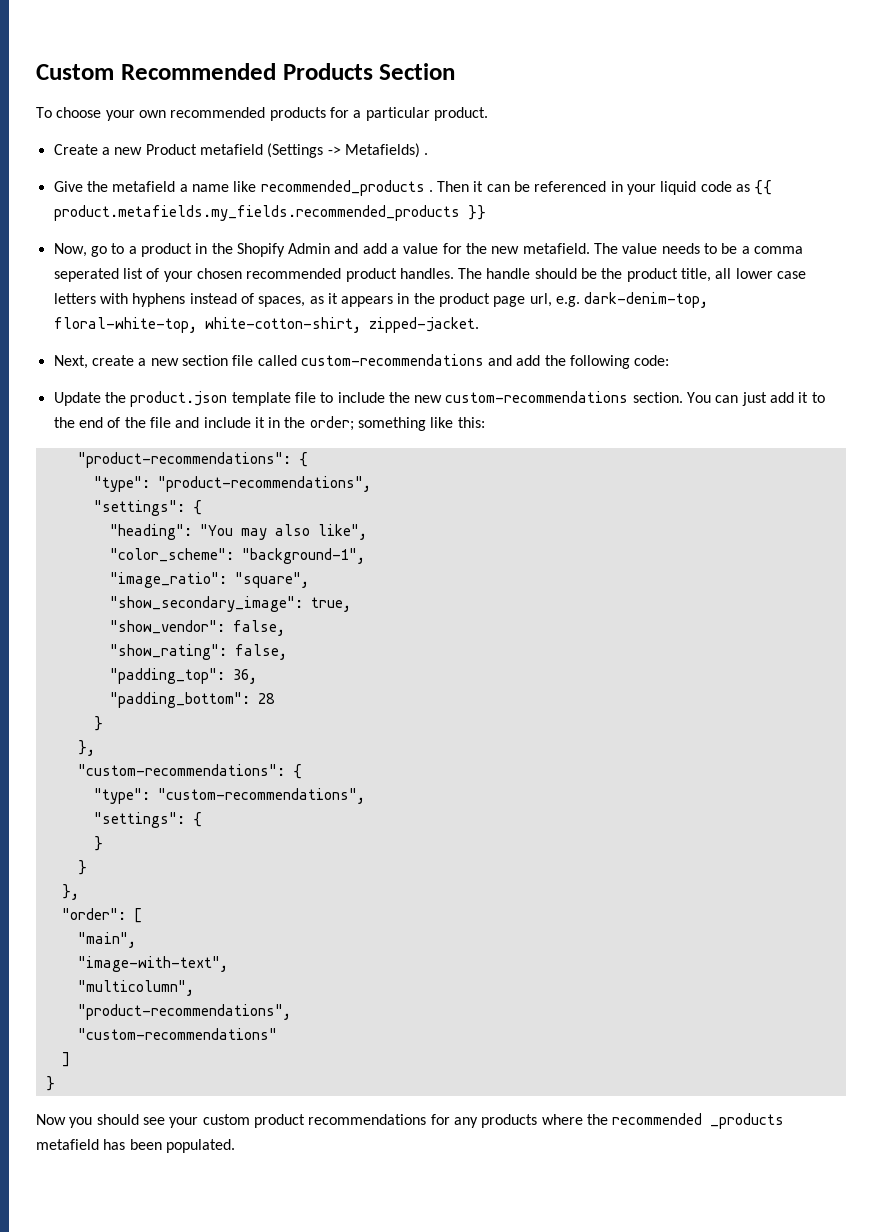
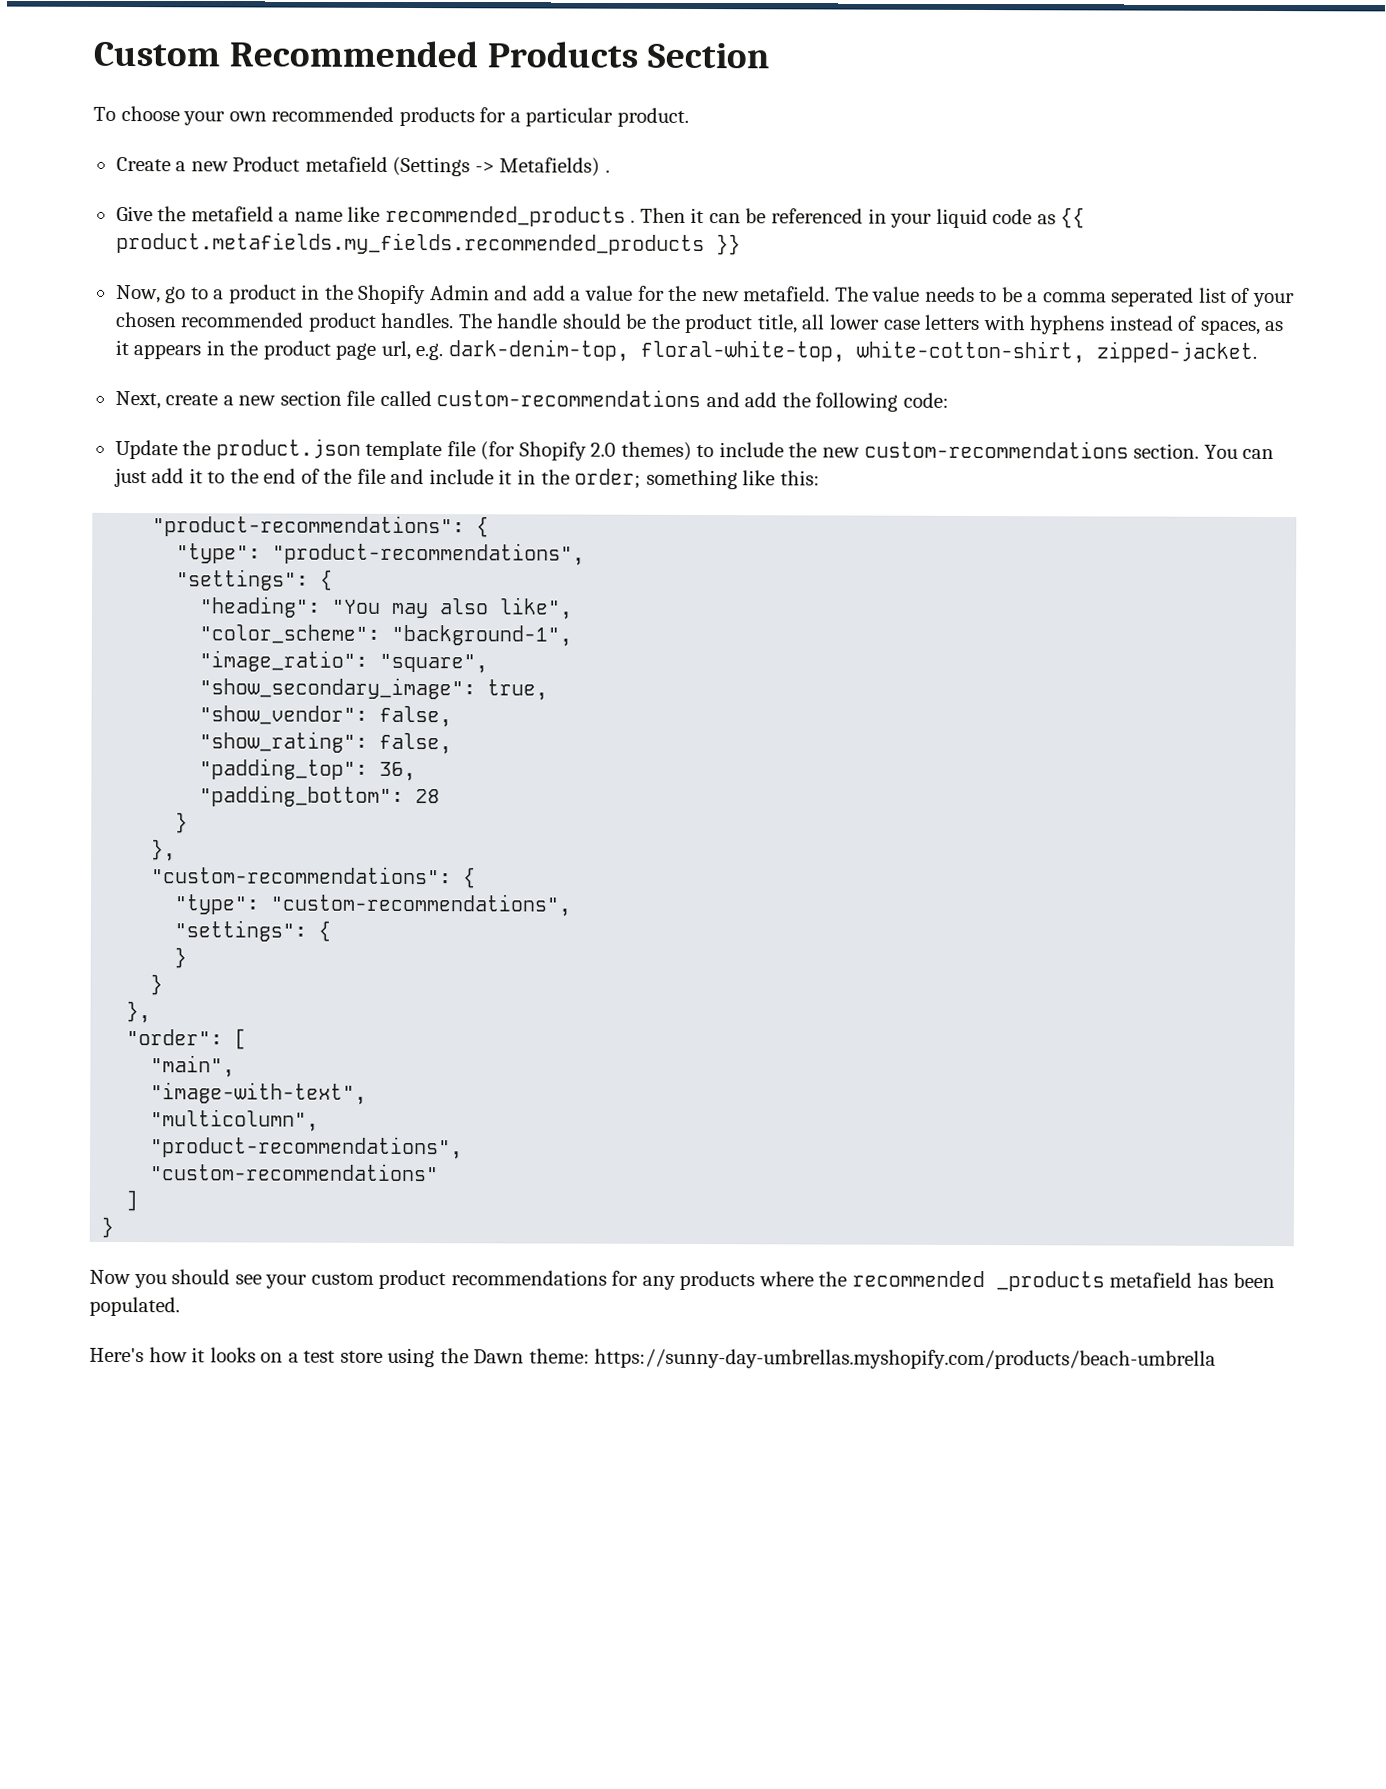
(316, 397) none -> [480,441,692,461] (for Shopify 2.0 themes)
(235, 1146) none -> [89,1347,1217,1370] // Here's how it looks on a test store using the Dawn theme: https://sunny-day-umbrellas.myshopify.com/products/beach-umbrella

